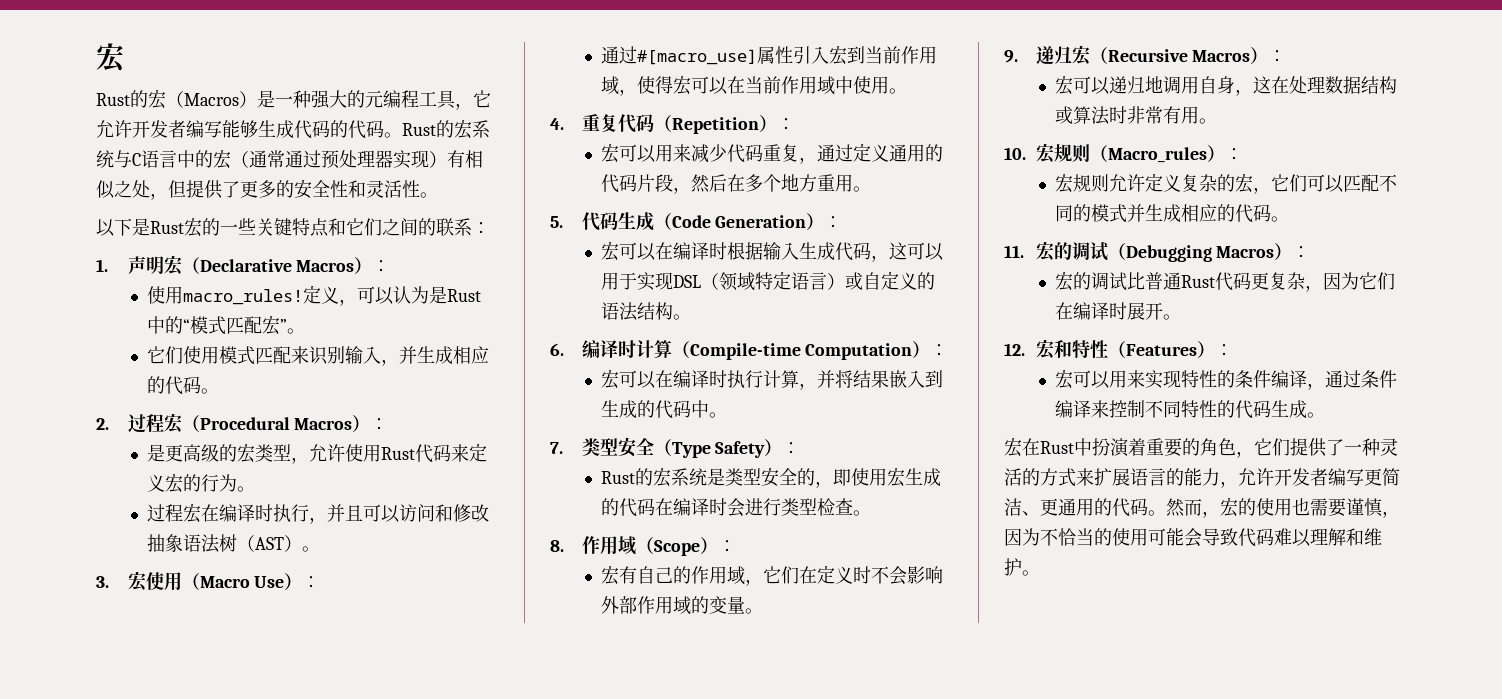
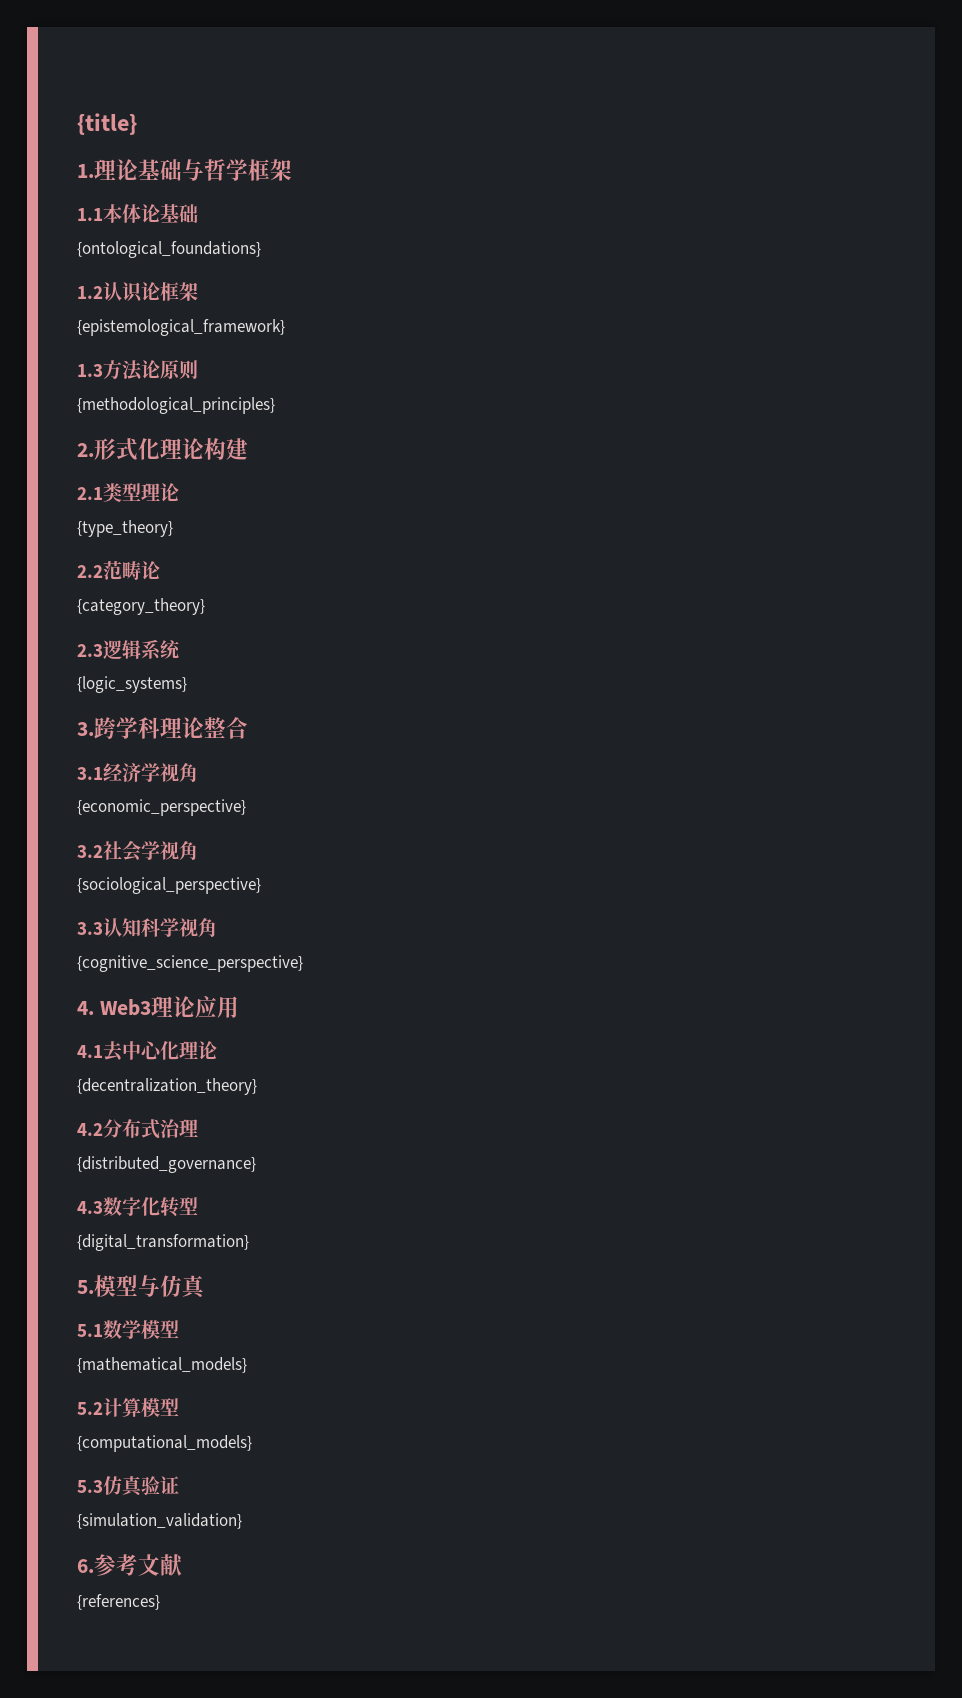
[96,43,125,73] [96,90,491,110] [96,120,490,139] [96,150,483,169] [96,179,438,200] [96,218,490,237] [96,256,391,276] [147,285,482,306] [147,316,306,335] [147,346,490,366] [147,376,220,395] [96,414,389,434] [147,443,488,464] [147,474,256,493] [147,504,490,524] [147,534,321,553] [96,572,321,592] [601,46,938,65] [601,76,908,96] [550,114,795,134] [601,143,944,164] [601,174,872,194] [550,212,843,231] [601,242,945,262] [601,271,936,291] [601,302,692,321] [550,340,949,360] [601,370,944,390] [601,400,728,419] [550,437,801,458] [601,467,942,488] [601,498,872,517] [550,536,736,556] [601,565,944,586] [601,596,764,615] [1004,46,1287,66] [1055,76,1398,96] [1055,106,1218,125] [1004,144,1243,164] [1055,173,1398,194] [1055,204,1290,223] [1004,242,1311,262] [1055,272,1396,292] [1055,302,1182,320] [1004,340,1233,360] [1055,370,1398,390] [1055,400,1326,419] [1004,438,1398,458] [1004,468,1400,488] [1004,498,1400,518] [1004,528,1382,547] [1004,558,1040,576] 宏 // Rust的宏（Macros）是一种强大的元编程工具，它允许开发者编写能够生成代码的代码。Rust的宏系统与C语言中的宏（通常通过预处理器实现）有相似之处，但提供了更多的安全性和灵活性。 // 以下是Rust宏的一些关键特点和它们之间的联系： // 1.声明宏（Declarative Macros）： // 使用macro_rules!定义，可以认为是Rust中的“模式匹配宏”。 // 它们使用模式匹配来识别输入，并生成相应的代码。 // 2.过程宏（Procedural Macros）： // 是更高级的宏类型，允许使用Rust代码来定义宏的行为。 // 过程宏在编译时执行，并且可以访问和修改抽象语法树（AST）。 // 3.宏使用（Macro Use）： // 通过#[macro_use]属性引入宏到当前作用域，使得宏可以在当前作用域中使用。 // 4.重复代码（Repetition）： // 宏可以用来减少代码重复，通过定义通用的代码片段，然后在多个地方重用。 // 5.代码生成（Code Generation）： // 宏可以在编译时根据输入生成代码，这可以用于实现DSL（领域特定语言）或自定义的语法结构。 // 6.编译时计算（Compile-time Computation）： // 宏可以在编译时执行计算，并将结果嵌入到生成的代码中。 // 7.类型安全（Type Safety）： // Rust的宏系统是类型安全的，即使用宏生成的代码在编译时会进行类型检查。 // 8.作用域（Scope）： // 宏有自己的作用域，它们在定义时不会影响外部作用域的变量。 // 9.递归宏（Recursive Macros）： // 宏可以递归地调用自身，这在处理数据结构或算法时非常有用。 // 10.宏规则（Macro_rules）： // 宏规则允许定义复杂的宏，它们可以匹配不同的模式并生成相应的代码。 // 11.宏的调试（Debugging Macros）： // 宏的调试比普通Rust代码更复杂，因为它们在编译时展开。 // 12.宏和特性（Features）： // 宏可以用来实现特性的条件编译，通过条件编译来控制不同特性的代码生成。 // 宏在Rust中扮演着重要的角色，它们提供了一种灵活的方式来扩展语言的能力，允许开发者编写更简洁、更通用的代码。然而，宏的使用也需要谨慎，因为不恰当的使用可能会导致代码难以理解和维护。 -> [77,113,137,135] [77,159,292,181] [77,204,198,223] [77,241,261,258] [77,282,198,303] [77,319,285,336] [77,360,198,381] [77,397,275,414] [77,438,248,461] [77,483,179,502] [77,520,173,537] [77,561,160,580] [77,598,205,615] [77,639,180,660] [77,676,187,693] [77,717,248,739] [77,762,198,782] [77,799,246,816] [77,840,198,862] [77,877,261,894] [77,918,217,937] [77,955,303,972] [77,996,239,1018] [77,1041,217,1062] [77,1078,257,1095] [77,1119,198,1139] [77,1156,256,1173] [77,1197,198,1217] [77,1234,249,1251] [77,1275,206,1299] [77,1320,179,1339] [77,1357,247,1373] [77,1398,179,1417] [77,1435,252,1452] [77,1476,179,1497] [77,1513,242,1529] [77,1554,183,1576] [77,1594,160,1610] {title} // 1.理论基础与哲学框架 // 1.1本体论基础 // {ontological_foundations} // 1.2认识论框架 // {epistemological_framework} // 1.3方法论原则 // {methodological_principles} // 2.形式化理论构建 // 2.1类型理论 // {type_theory} // 2.2范畴论 // {category_theory} // 2.3逻辑系统 // {logic_systems} // 3.跨学科理论整合 // 3.1经济学视角 // {economic_perspective} // 3.2社会学视角 // {sociological_perspective} // 3.3认知科学视角 // {cognitive_science_perspective} // 4. Web3理论应用 // 4.1去中心化理论 // {decentralization_theory} // 4.2分布式治理 // {distributed_governance} // 4.3数字化转型 // {digital_transformation} // 5.模型与仿真 // 5.1数学模型 // {mathematical_models} // 5.2计算模型 // {computational_models} // 5.3仿真验证 // {simulation_validation} // 6.参考文献 // {references}

